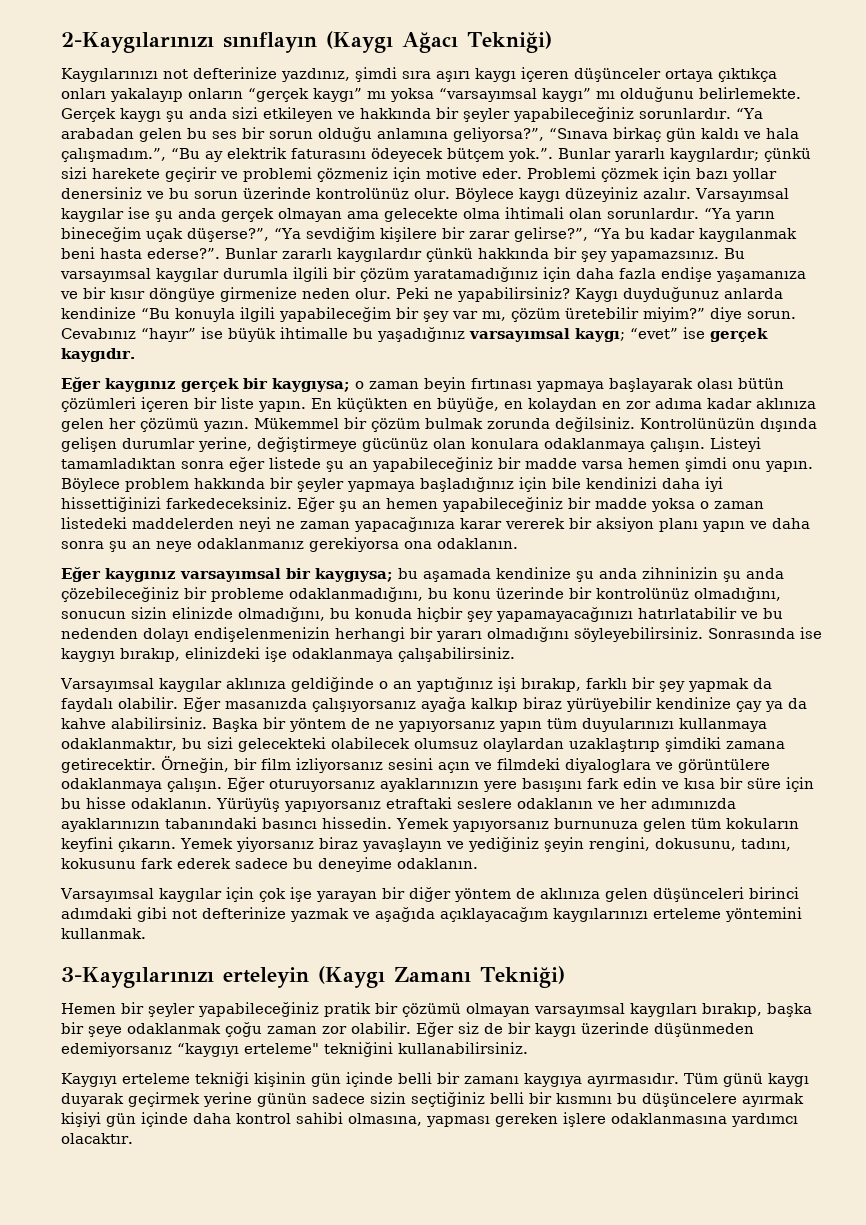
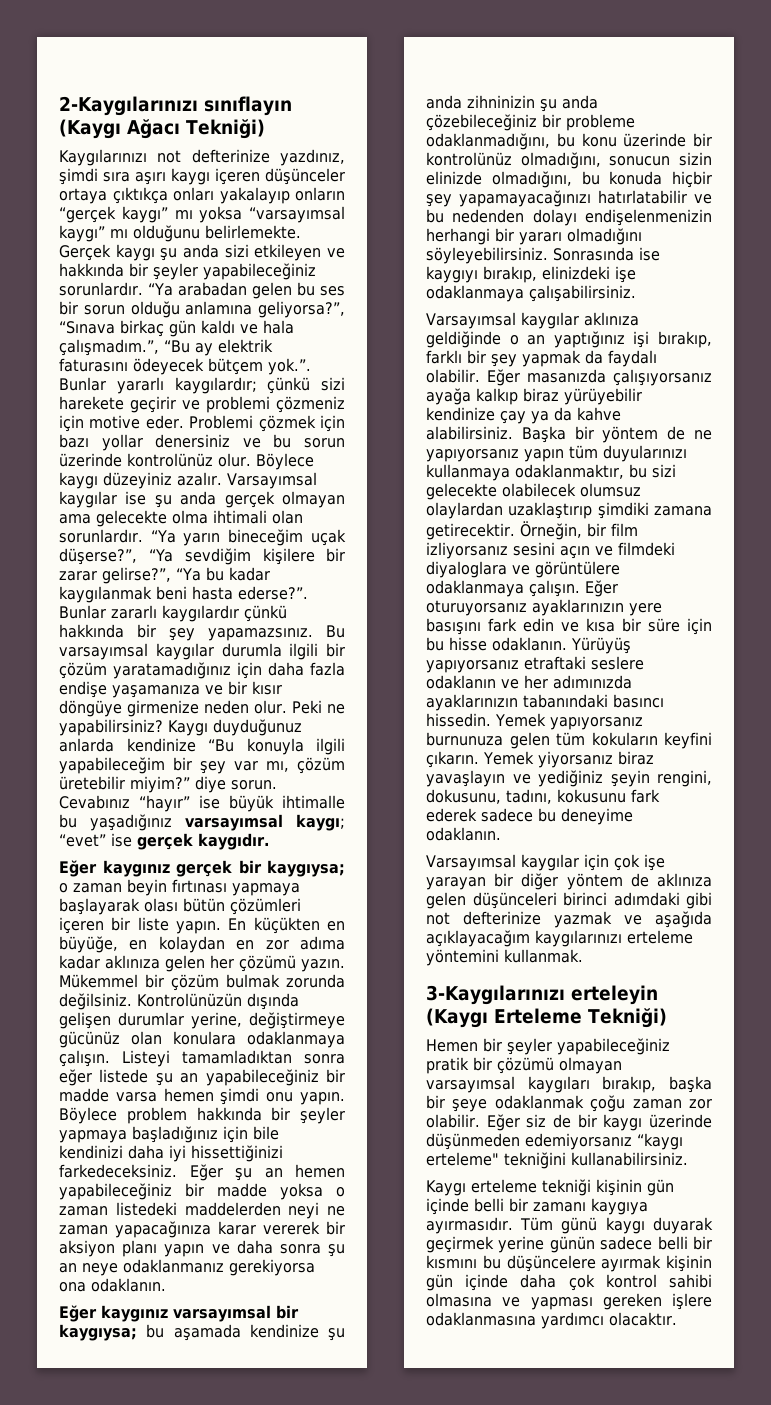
[237,737,326,752] gelecekteki -> [426,483,497,500] gelecekte
[394,967,471,982] Zamanı -> [494,1008,582,1024] Erteleme
[177,1043,239,1057] “kaygıyı -> [637,1133,683,1150] “kaygı
[61,1073,117,1087] Kaygıyı -> [426,1180,466,1196] Kaygı
[370,1092,485,1107] sizin seçtiğiniz -> (653, 1243) none
[61,1112,101,1127] kişiyi -> [666,1255,712,1272] kişinin
(231, 1118) none -> [568,1274,595,1291] çok
[348,1113,422,1126] olmasına, -> [426,1293,521,1307] olmasına ve

